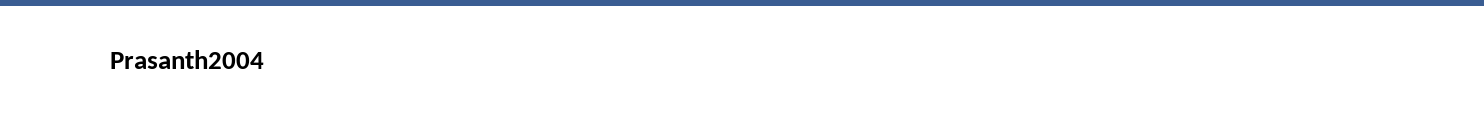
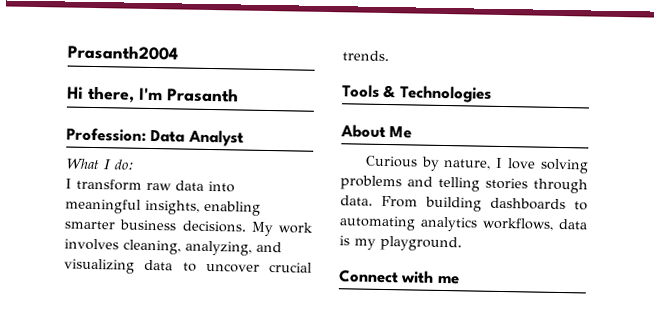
(264, 59) none -> [67,85,239,103] [66,127,244,147] [65,158,135,170] [65,178,235,193] [65,198,261,216] [64,219,313,237] [64,238,282,256] [64,258,312,274] [342,50,389,62] [342,84,492,103] [340,124,413,139] [364,155,589,174] [340,175,588,194] [340,195,588,212] [339,215,588,232] [339,235,462,252] [338,269,460,285] // Hi there, I'm Prasanth // Profession: Data Analyst // What I do: // I transform raw data into meaningful insights, enabling smarter business decisions. My work involves cleaning, analyzing, and visualizing data to uncover crucial trends. // Tools & Technologies // About Me // Curious by nature, I love solving problems and telling stories through data. From building dashboards to automating analytics workflows, data is my playground. // Connect with me

